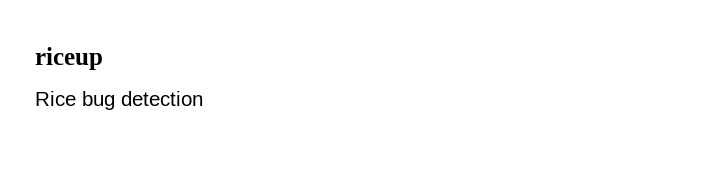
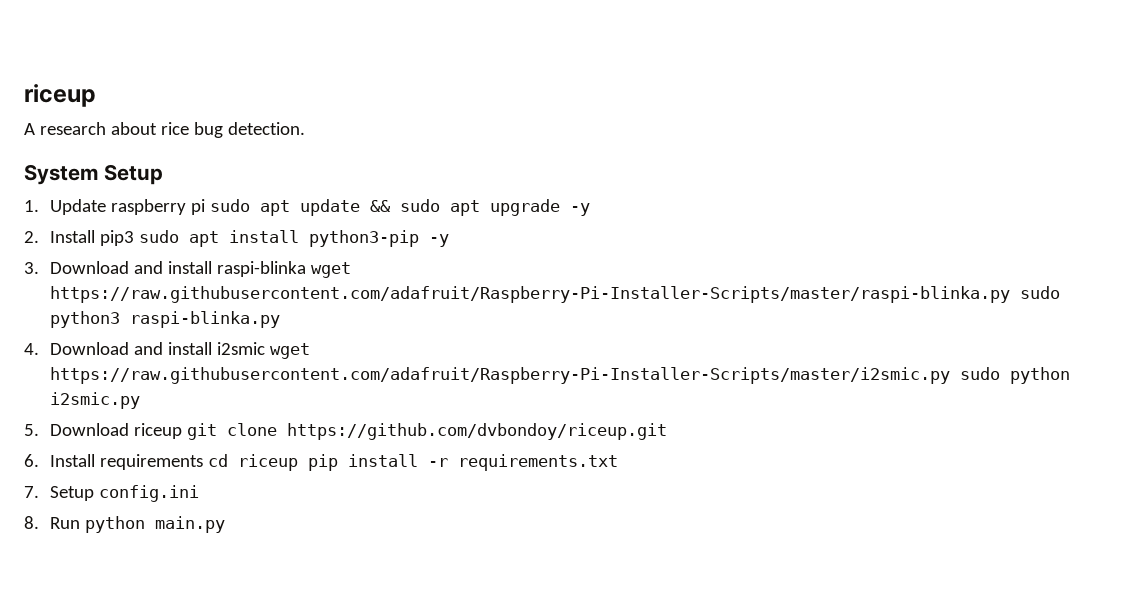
[35,91,203,110] Rice bug detection -> [24,122,305,138] [24,164,163,185] [24,199,591,216] [24,230,450,247] [24,261,352,278] [50,286,1061,303] [50,311,281,328] [24,342,311,359] [50,367,1071,384] [50,392,141,409] [24,423,668,440] [24,454,619,471] [24,485,200,502] [24,516,226,533] A research about rice bug detection. // System Setup // 1. Update raspberry pi sudo apt update && sudo apt upgrade -y // 2. Install pip3 sudo apt install python3-pip -y // 3. Download and install raspi-blinka wget https://raw.githubusercontent.com/adafruit/Raspberry-Pi-Installer-Scripts/master/raspi-blinka.py sudo python3 raspi-blinka.py // 4. Download and install i2smic wget https://raw.githubusercontent.com/adafruit/Raspberry-Pi-Installer-Scripts/master/i2smic.py sudo python i2smic.py // 5. Download riceup git clone https://github.com/dvbondoy/riceup.git // 6. Install requirements cd riceup pip install -r requirements.txt // 7. Setup config.ini // 8. Run python main.py

